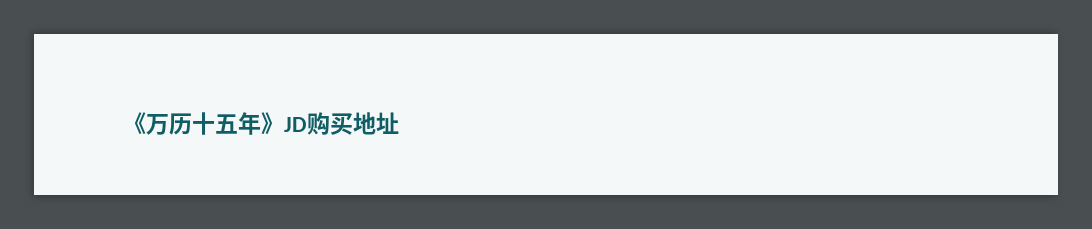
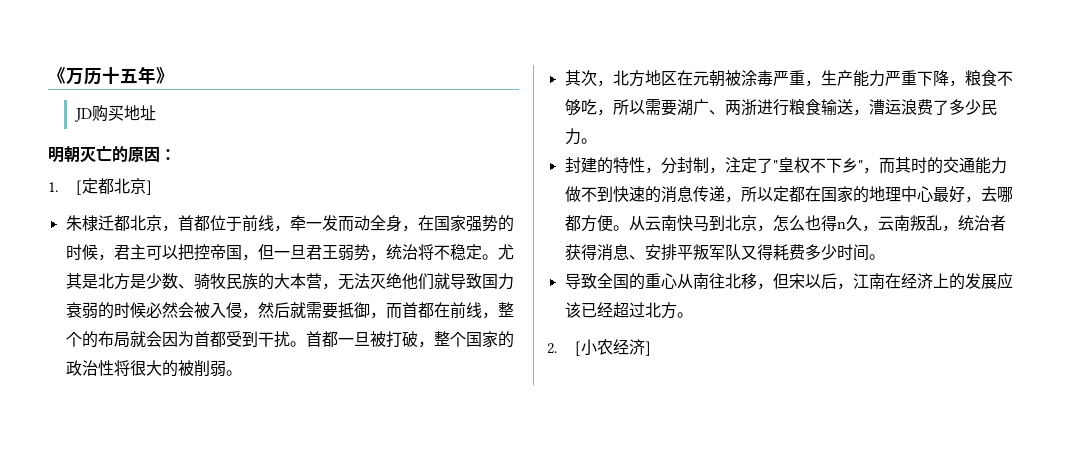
(284, 123) none -> (174, 75) //
(399, 123) none -> [48,146,176,163] [48,178,152,195] [65,215,514,232] [65,244,514,261] [65,273,514,290] [65,302,514,319] [65,331,514,348] [65,360,242,377] [564,70,1013,87] [564,99,997,116] [564,128,597,145] [564,157,1007,174] [564,186,1013,203] [564,215,1006,232] [564,244,885,261] [564,272,1013,290] [564,302,693,319] [547,339,651,356] // 明朝灭亡的原因： // 1. [定都北京] // 朱棣迁都北京，首都位于前线，牵一发而动全身，在国家强势的时候，君主可以把控帝国，但一旦君王弱势，统治将不稳定。尤其是北方是少数、骑牧民族的大本营，无法灭绝他们就导致国力衰弱的时候必然会被入侵，然后就需要抵御，而首都在前线，整个的布局就会因为首都受到干扰。首都一旦被打破，整个国家的政治性将很大的被削弱。 // 其次，北方地区在元朝被涂毒严重，生产能力严重下降，粮食不够吃，所以需要湖广、两浙进行粮食输送，漕运浪费了多少民力。 // 封建的特性，分封制，注定了"皇权不下乡"，而其时的交通能力做不到快速的消息传递，所以定都在国家的地理中心最好，去哪都方便。从云南快马到北京，怎么也得n久，云南叛乱，统治者获得消息、安排平叛军队又得耗费多少时间。 // 导致全国的重心从南往北移，但宋以后，江南在经济上的发展应该已经超过北方。 // 2. [小农经济]

